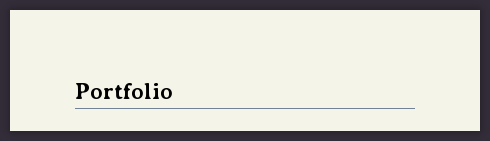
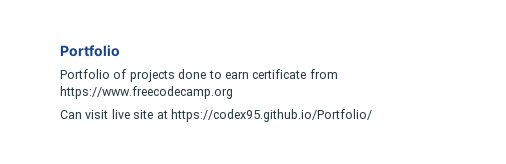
[75,83,173,99] Portfolio -> [60,45,120,57] [60,69,338,82] [60,86,233,99] [60,109,372,122] Portfolio // Portfolio of projects done to earn certificate from https://www.freecodecamp.org // Can visit live site at https://codex95.github.io/Portfolio/

